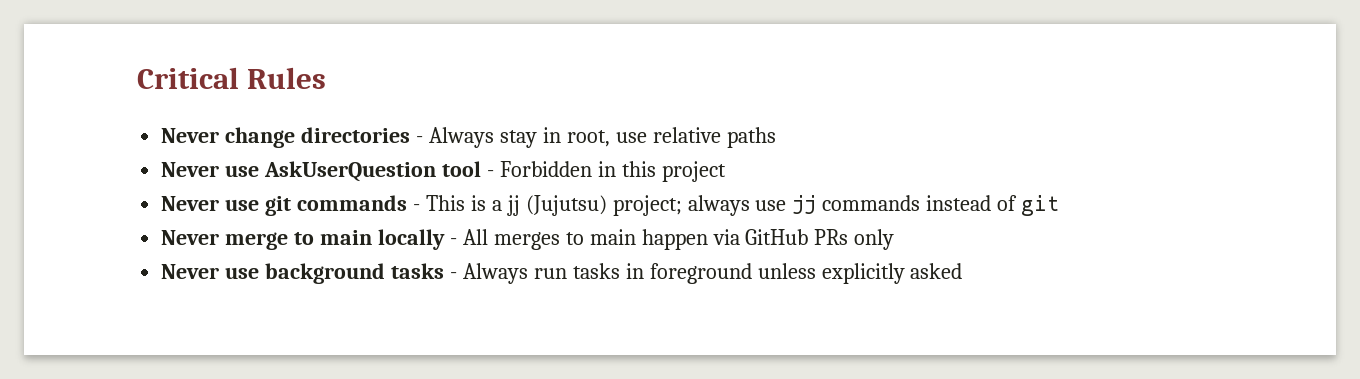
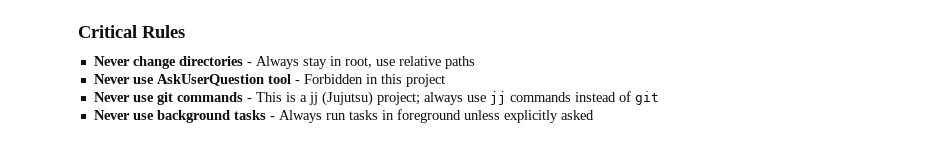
[161,229,895,250] // Never merge to main locally - All merges to main happen via GitHub PRs only -> (659, 98) none

